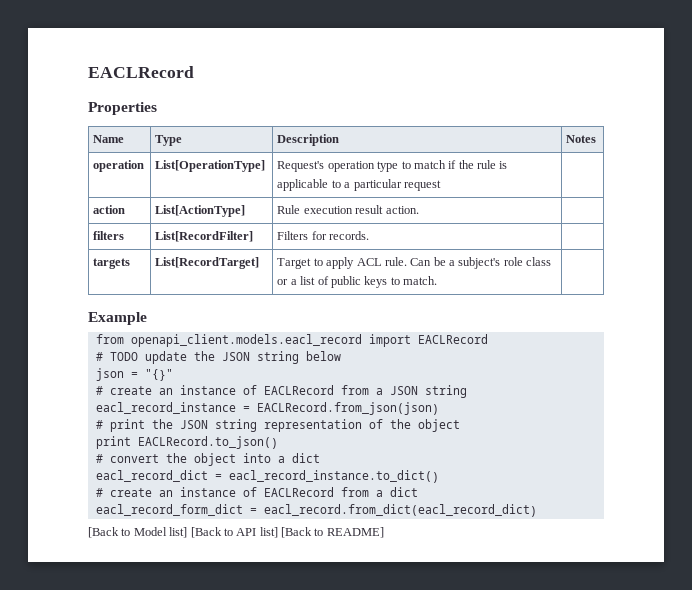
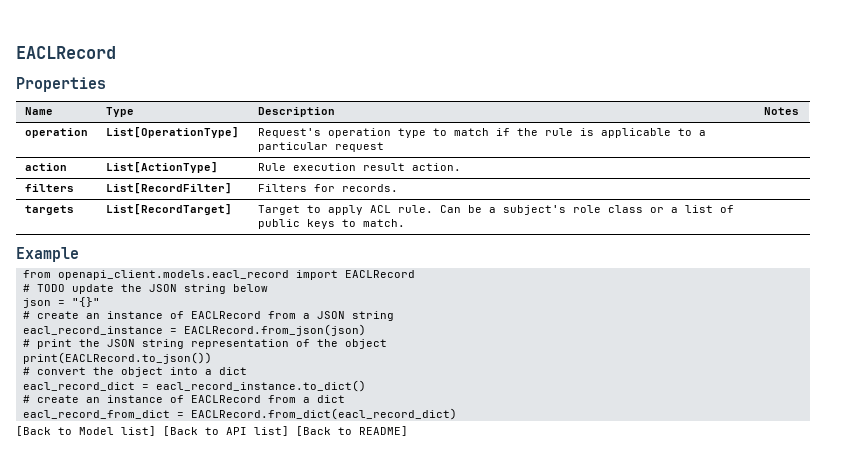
[95,436,278,449] print EACLRecord.to_json() -> [22,352,212,364] print(EACLRecord.to_json())
[95,504,537,517] eacl_record_form_dict = eacl_record.from_dict(eacl_record_dict) -> [22,408,457,420] eacl_record_from_dict = EACLRecord.from_dict(eacl_record_dict)

